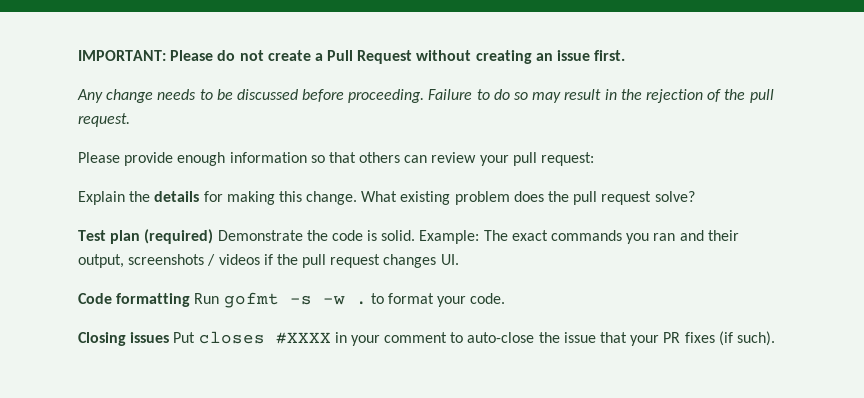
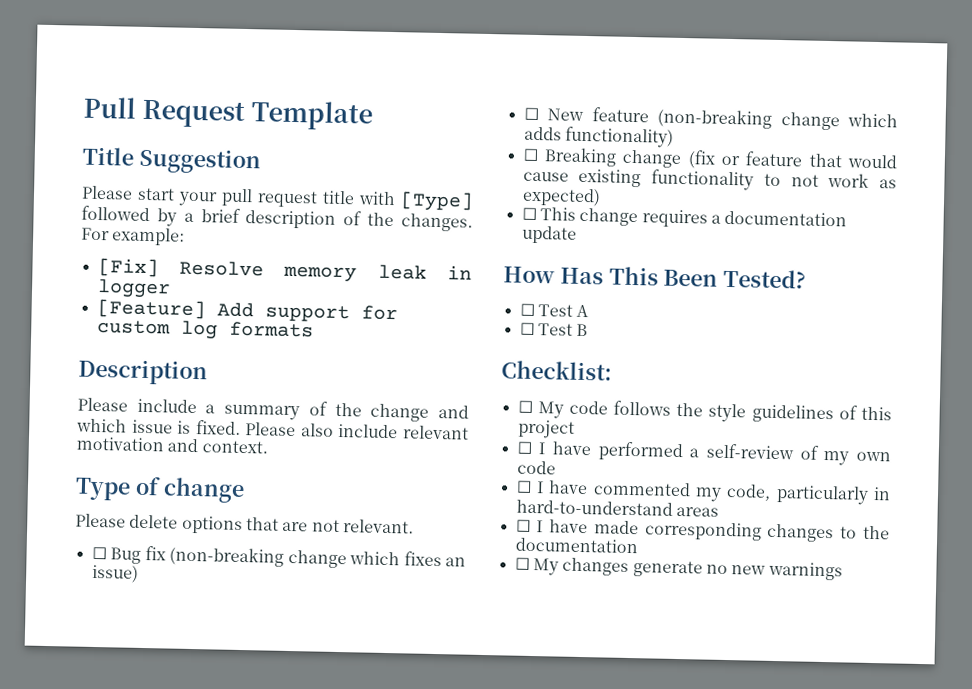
[78,50,626,64] [77,89,774,103] [78,113,130,127] [78,152,595,166] [78,191,695,205] [78,229,739,244] [78,254,459,268] [78,292,506,308] [78,331,775,346] IMPORTANT: Please do not create a Pull Request without creating an issue first. // Any change needs to be discussed before proceeding. Failure to do so may result in the rejection of the pull request. // Please provide enough information so that others can review your pull request: // Explain the details for making this change. What existing problem does the pull request solve? // Test plan (required) Demonstrate the code is solid. Example: The exact commands you ran and their output, screenshots / videos if the pull request changes UI. // Code formatting Run gofmt -s -w . to format your code. // Closing issues Put closes #XXXX in your comment to auto-close the issue that your PR fixes (if such). -> [83,96,373,131] [82,146,261,175] [81,185,474,212] [81,205,473,232] [81,227,186,246] [97,257,472,283] [96,278,171,299] [96,298,398,323] [96,319,314,340] [78,358,208,386] [77,397,470,422] [76,418,469,440] [76,436,268,454] [75,476,245,504] [75,513,414,535] [91,546,466,569] [91,564,139,583] [523,107,898,131] [523,126,674,148] [522,147,897,169] [522,168,897,191] [521,187,601,207] [521,207,848,228] [521,225,577,244] [503,266,807,289] [519,303,590,318] [519,322,589,337] [501,360,612,381] [517,400,892,424] [517,419,575,439] [516,441,891,466] [516,460,556,475] [515,480,891,505] [515,499,719,517] [515,519,890,543] [514,537,639,554] [514,557,843,581] Pull Request Template // Title Suggestion // Please start your pull request title with [Type] followed by a brief description of the changes. For example: // [Fix] Resolve memory leak in logger // [Feature] Add support for custom log formats // Description // Please include a summary of the change and which issue is fixed. Please also include relevant motivation and context. // Type of change // Please delete options that are not relevant. // ☐ Bug fix (non-breaking change which fixes an issue) // ☐ New feature (non-breaking change which adds functionality) // ☐ Breaking change (fix or feature that would cause existing functionality to not work as expected) // ☐ This change requires a documentation update // How Has This Been Tested? // ☐ Test A // ☐ Test B // Checklist: // ☐ My code follows the style guidelines of this project // ☐ I have performed a self-review of my own code // ☐ I have commented my code, particularly in hard-to-understand areas // ☐ I have made corresponding changes to the documentation // ☐ My changes generate no new warnings

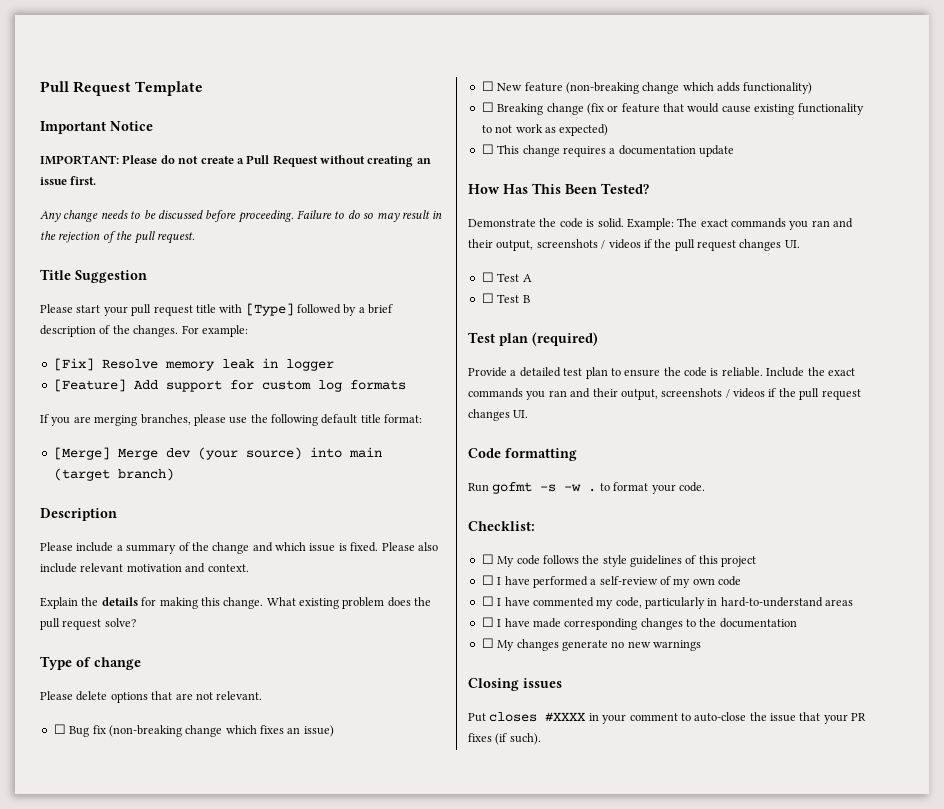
(373, 115) none -> [40,121,153,134] [40,155,431,167] [40,176,97,185] [40,210,443,223] [40,231,195,244] // Important Notice // IMPORTANT: Please do not create a Pull Request without creating an issue first. // Any change needs to be discussed before proceeding. Failure to do so may result in the rejection of the pull request.
(314, 329) none -> [40,414,423,426] [53,447,382,460] [53,468,174,481] // If you are merging branches, please use the following default title format: // [Merge] Merge dev (your source) into main (target branch)
(268, 447) none -> [40,597,432,609] [40,618,136,630] // Explain the details for making this change. What existing problem does the pull request solve?
(807, 278) none -> [468,218,854,230] [468,239,800,251] // Demonstrate the code is solid. Example: The exact commands you ran and their output, screenshots / videos if the pull request changes UI.
(589, 330) none -> [468,332,598,346] [468,367,855,379] [468,388,861,400] [468,409,529,421] [468,448,577,461] [468,482,705,494] // Test plan (required) // Provide a detailed test plan to ensure the code is reliable. Include the exact commands you ran and their output, screenshots / videos if the pull request changes UI. // Code formatting // Run gofmt -s -w . to format your code.
(843, 571) none -> [468,678,562,691] [468,712,867,724] [468,733,541,745] // Closing issues // Put closes #XXXX in your comment to auto-close the issue that your PR fixes (if such).

